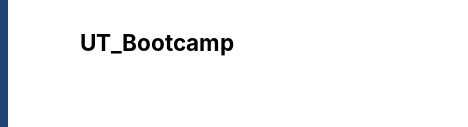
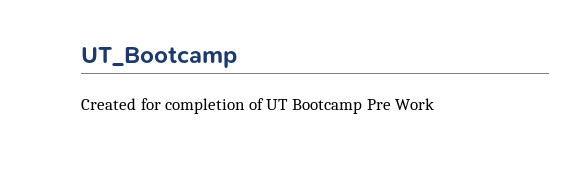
(234, 45) none -> [81,98,435,114] // Created for completion of UT Bootcamp Pre Work

